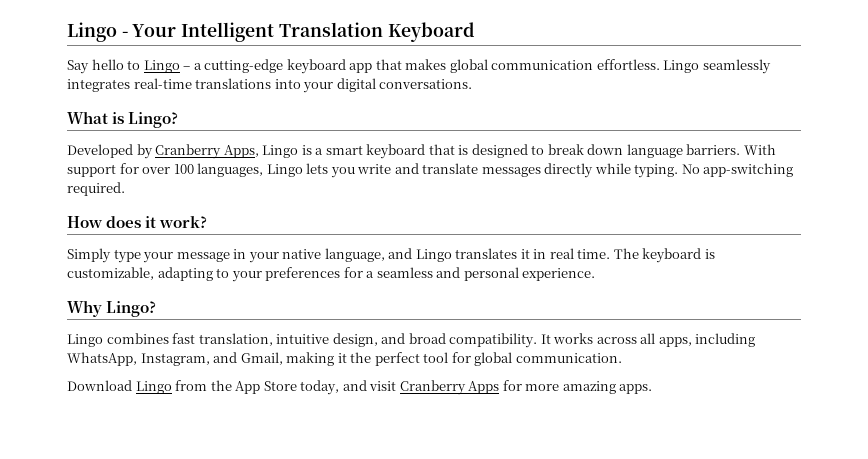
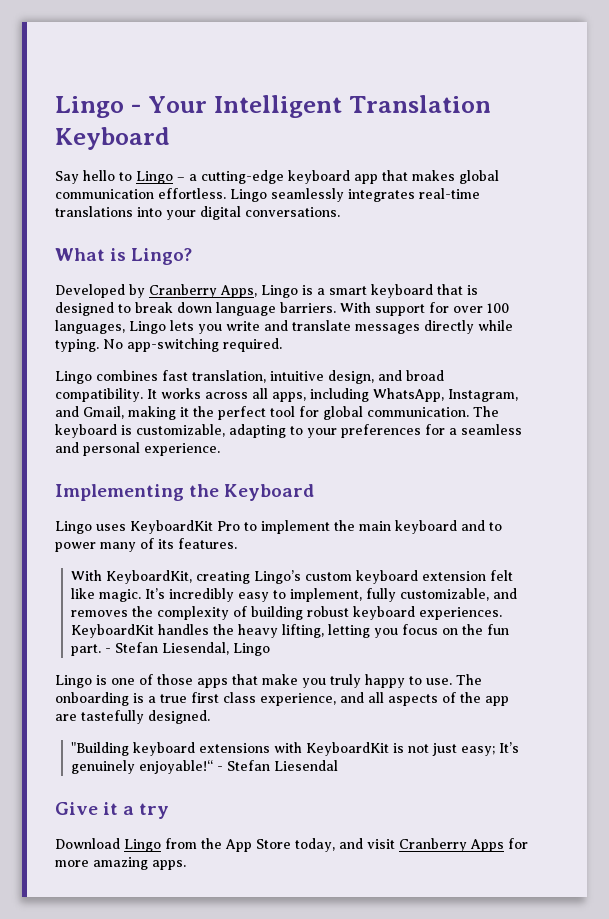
[67,215,208,228] [67,248,715,263] [67,267,596,282] [67,300,157,317] // How does it work? // Simply type your message in your native language, and Lingo translates it in real time. The keyboard is customizable, adapting to your preferences for a seamless and personal experience. // Why Lingo? -> (282, 345) none
(622, 358) none -> [473,406,499,417] [55,424,522,438] [55,442,220,456] [55,484,315,501] [55,520,502,534] [55,538,237,552] [70,570,513,584] [70,588,517,602] [70,606,502,620] [70,624,509,638] [70,642,270,656] [55,674,482,688] [55,692,509,706] [55,710,210,724] [70,742,519,756] [70,760,338,774] [55,802,170,819] The keyboard is customizable, adapting to your preferences for a seamless and personal experience. // Implementing the Keyboard // Lingo uses KeyboardKit Pro to implement the main keyboard and to power many of its features. // With KeyboardKit, creating Lingo’s custom keyboard extension felt like magic. It’s incredibly easy to implement, fully customizable, and removes the complexity of building robust keyboard experiences. KeyboardKit handles the heavy lifting, letting you focus on the fun part. - Stefan Liesendal, Lingo // Lingo is one of those apps that make you truly happy to use. The onboarding is a true first class experience, and all aspects of the app are tastefully designed. // "Building keyboard extensions with KeyboardKit is not just easy; It’s genuinely enjoyable!“ - Stefan Liesendal // Give it a try

